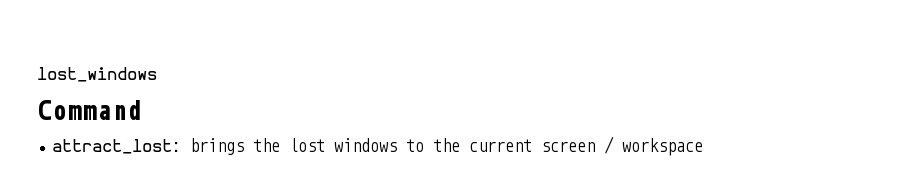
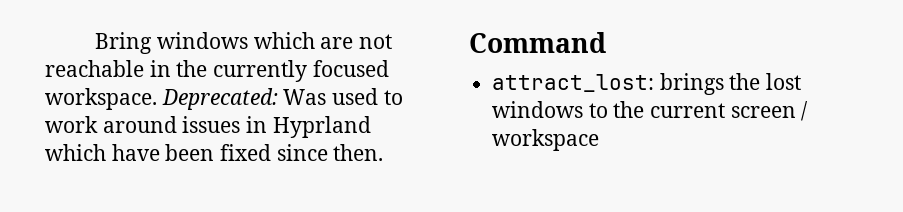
[37,67,157,82] lost_windows -> [95,32,393,54] [45,60,389,82] [45,88,403,110] [45,116,371,138] [45,144,384,161] Bring windows which are not reachable in the currently focused workspace. Deprecated: Was used to work around issues in Hyprland which have been fixed since then.

